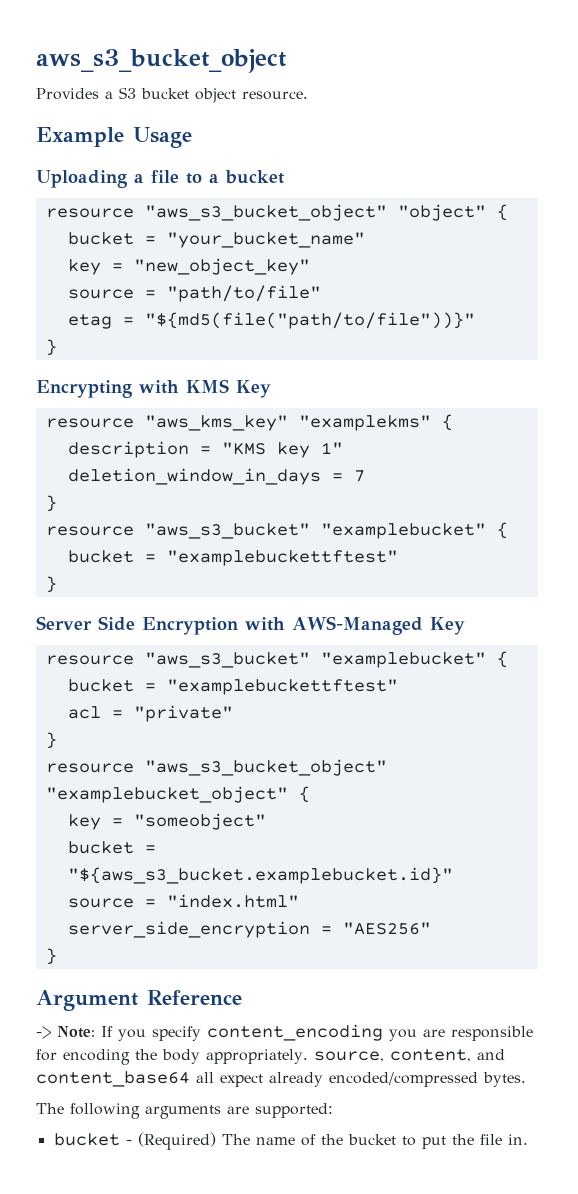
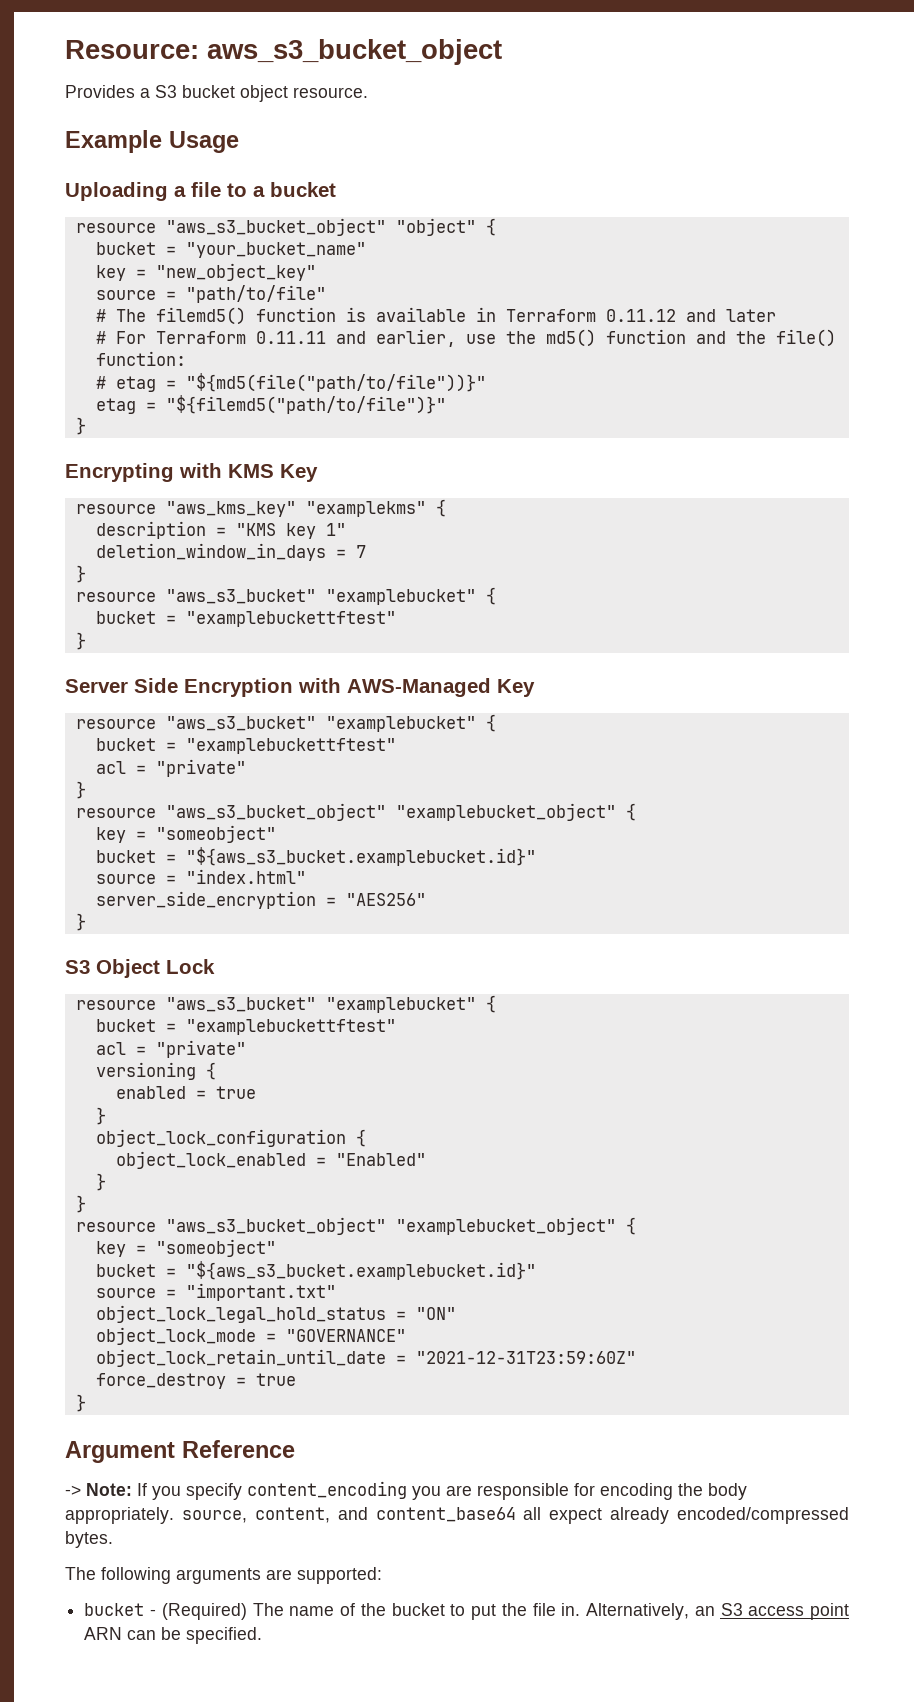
(36, 61) none -> [65,40,199,59] Resource:
(321, 293) none -> [95,307,776,325] [95,329,836,347] [95,351,186,366] [95,376,106,389] # The filemd5() function is available in Terraform 0.11.12 and later // # For Terraform 0.11.11 and earlier, use the md5() function and the file() function: // #
(475, 320) none -> [95,395,446,414] // etag = "${filemd5("path/to/file")}"
(57, 956) none -> [65,959,215,978] [75,995,496,1013] [95,1019,396,1035] [95,1040,246,1058] [95,1062,216,1080] [115,1086,256,1099] [95,1107,106,1125] [95,1129,366,1147] [115,1151,426,1169] [95,1173,106,1191] [75,1195,86,1213] [75,1217,636,1235] [95,1239,276,1257] [95,1261,536,1280] [95,1283,336,1301] [95,1305,456,1323] [95,1327,406,1345] [95,1349,636,1367] [95,1373,296,1389] [75,1394,86,1412] // S3 Object Lock // resource "aws_s3_bucket" "examplebucket" { // bucket = "examplebuckettftest" // acl = "private" // versioning { // enabled = true // } // object_lock_configuration { // object_lock_enabled = "Enabled" // } // } // resource "aws_s3_bucket_object" "examplebucket_object" { // key = "someobject" // bucket = "${aws_s3_bucket.examplebucket.id}" // source = "important.txt" // object_lock_legal_hold_status = "ON" // object_lock_mode = "GOVERNANCE" // object_lock_retain_until_date = "2021-12-31T23:59:60Z" // force_destroy = true // }
(528, 1139) none -> [586,1603,849,1620] [84,1627,263,1644] Alternatively, an S3 access point ARN can be specified.

